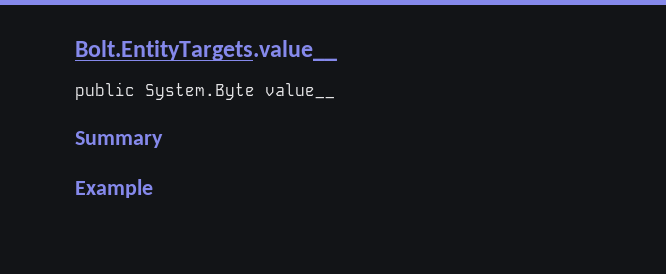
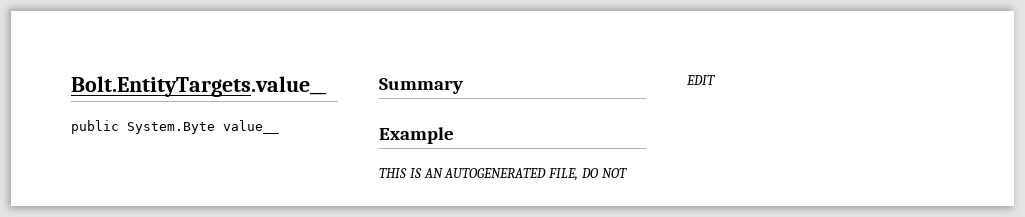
(153, 188) none -> [379,168,627,181] [686,75,715,85] // THIS IS AN AUTOGENERATED FILE, DO NOT EDIT

